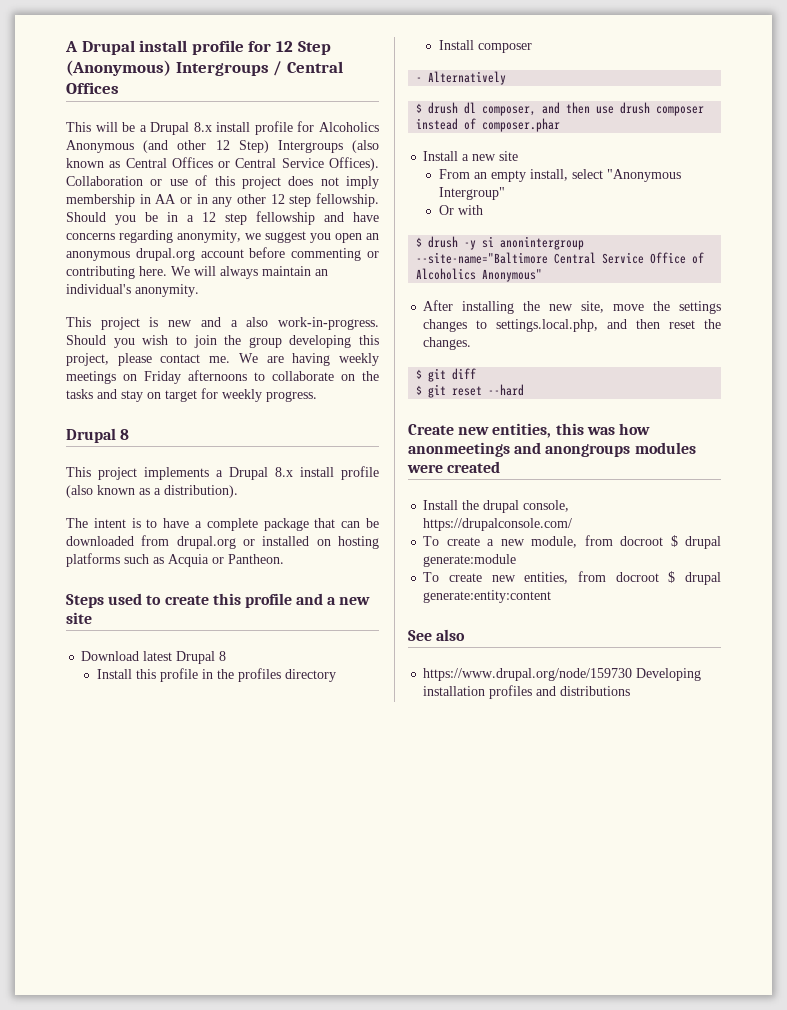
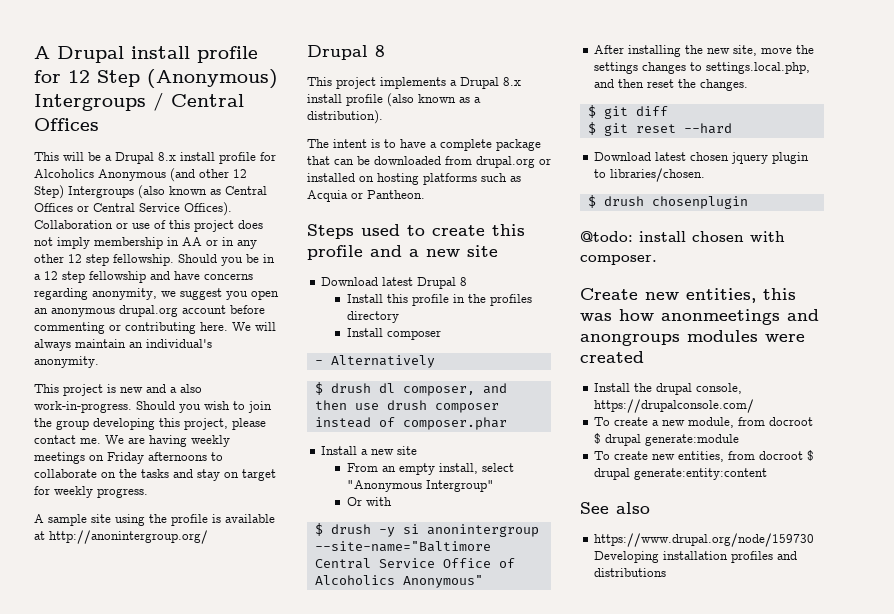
(317, 396) none -> [34,514,275,526] [34,530,208,544] // A sample site using the profile is available at http://anonintergroup.org/
(525, 390) none -> [594,152,810,164] [594,168,706,182] [587,195,748,209] [580,231,785,242] [580,255,657,265] // Download latest chosen jquery plugin to libraries/chosen. // $ drush chosenplugin // @todo: install chosen with composer.

